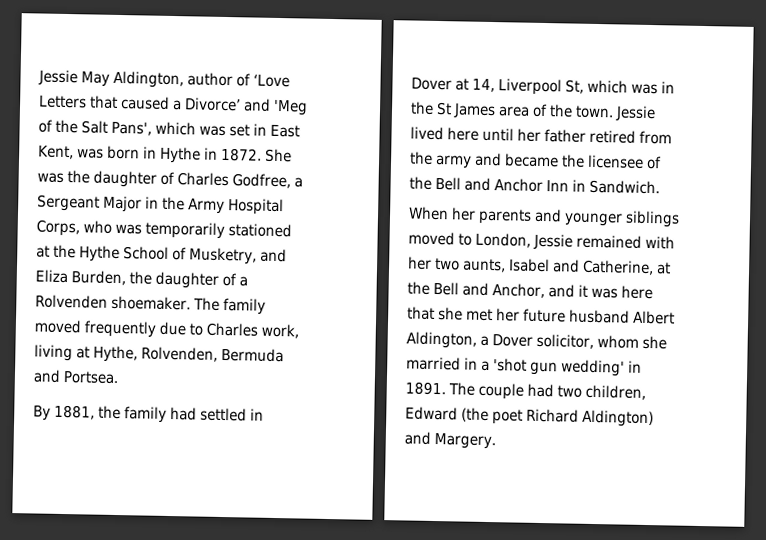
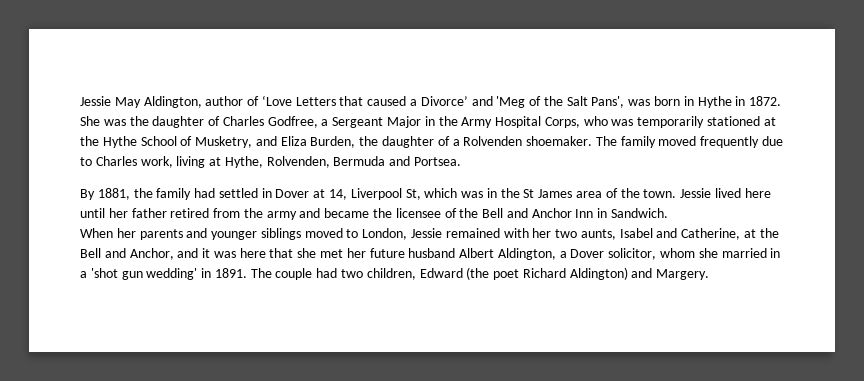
[155,121,300,138] [38,145,74,160] which was set in East Kent, -> (625, 102) none

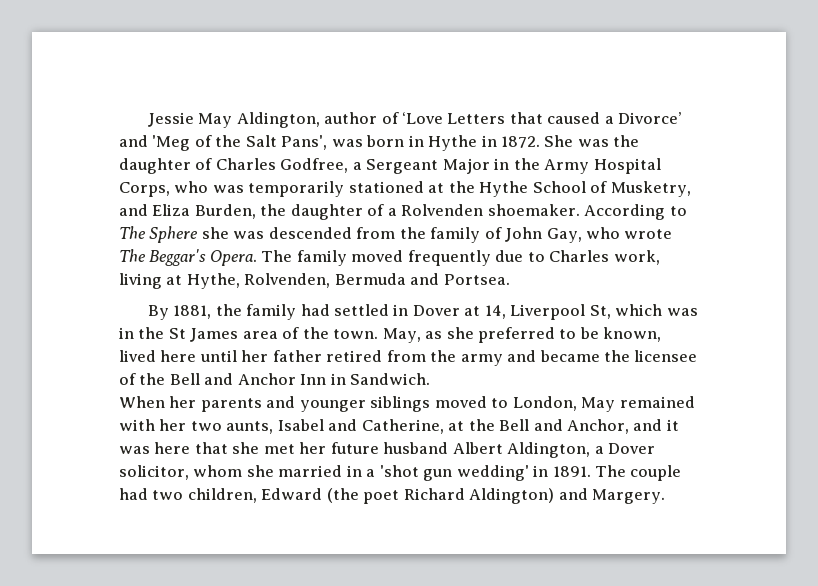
(593, 141) none -> [584,204,687,220] [119,226,673,243] [119,249,257,266] According to The Sphere she was descended from the family of John Gay, who wrote The Beggar's Opera.
[680,188,712,198] Jessie -> [382,327,662,343] May, as she preferred to be known,
[411,228,443,238] Jessie -> [581,397,616,412] May

